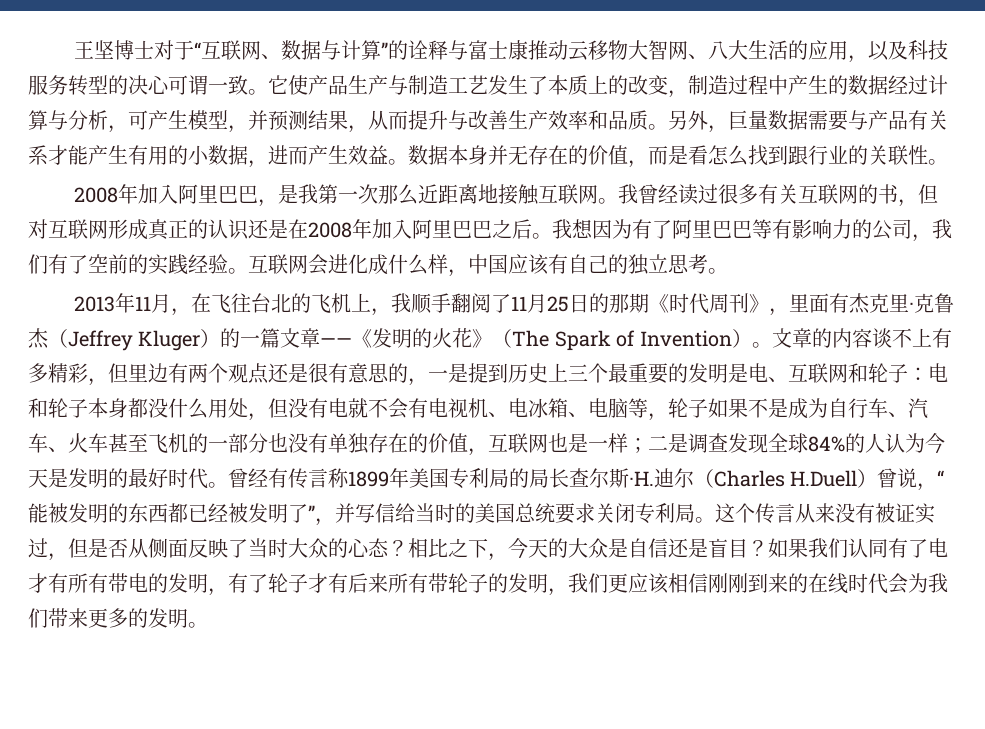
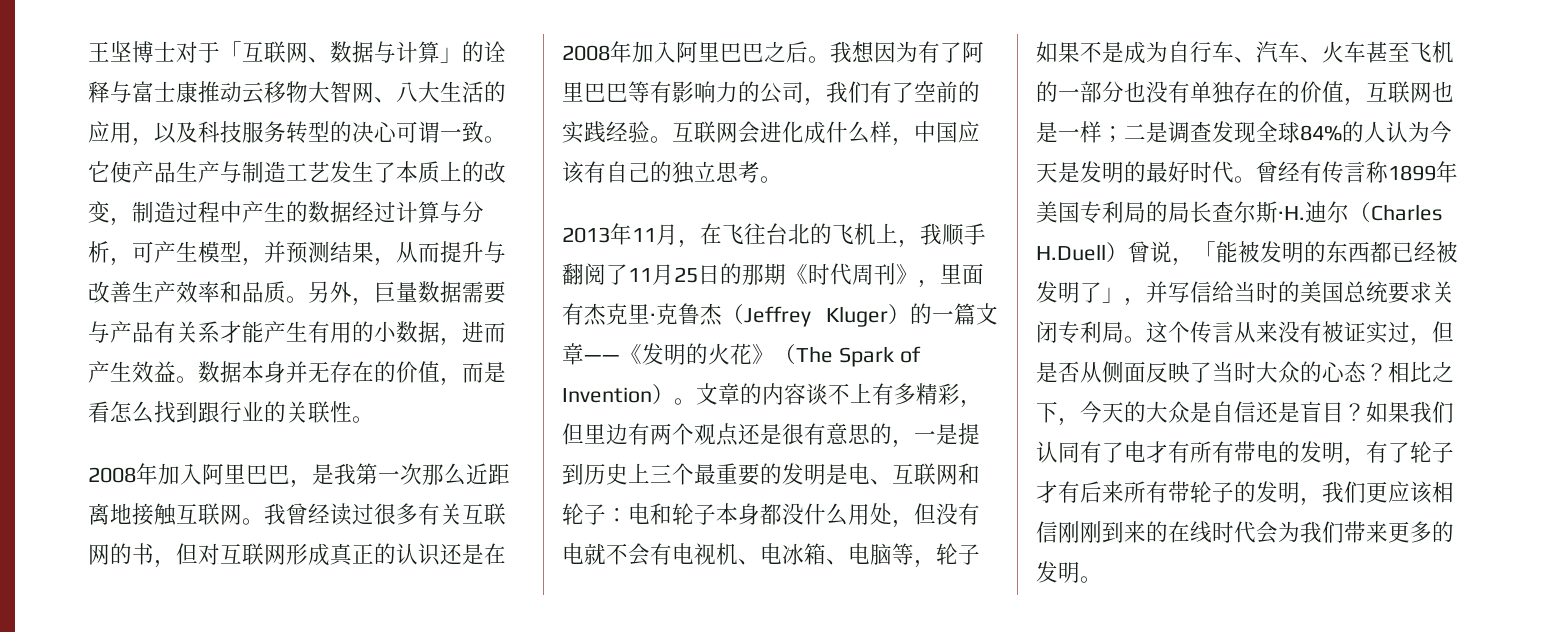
[193,42,201,58] “ -> [220,41,242,60] 「
[380,42,388,58] ” -> [440,47,462,63] 」
[937,470,945,486] “ -> [1194,241,1216,260] 「
[308,505,315,521] ” -> [1102,287,1124,303] 」

